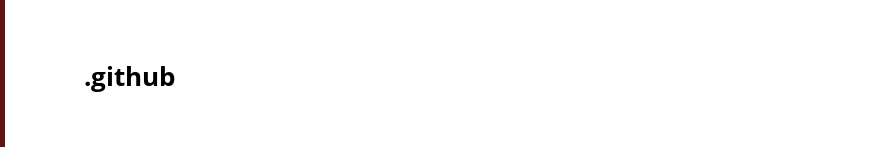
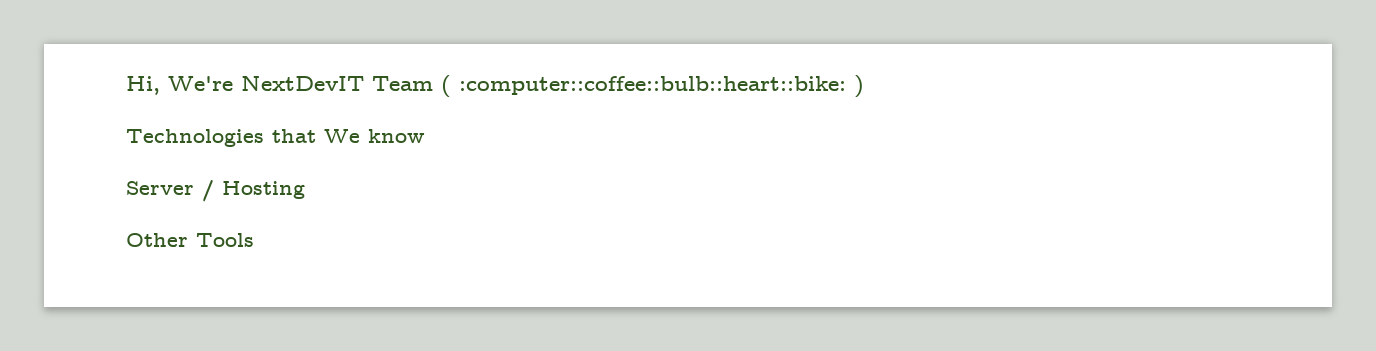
[84,66,175,92] .github -> [126,75,864,98] [126,129,425,147] [126,180,305,202] [126,233,254,247] Hi, We're NextDevIT Team ( :computer::coffee::bulb::heart::bike: ) // Technologies that We know // Server / Hosting // Other Tools

